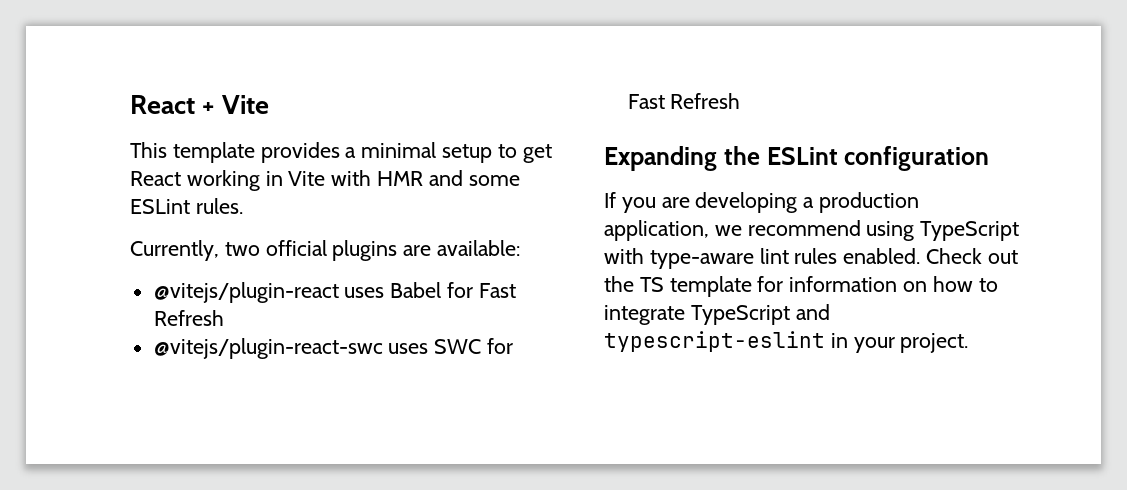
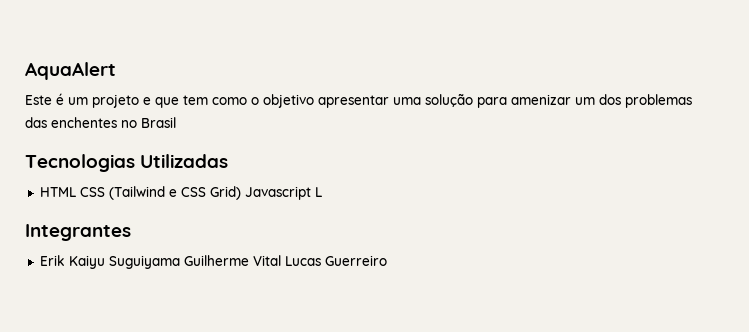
[130,95,269,114] [130,142,552,163] [130,170,520,191] [130,198,243,214] [130,240,521,261] [153,282,516,303] [153,310,224,326] [153,338,514,359] [627,93,741,109] [604,146,990,171] [604,192,920,213] [604,220,1020,241] [604,248,1018,269] [604,276,998,297] [604,304,830,325] [604,331,969,353] React + Vite // This template provides a minimal setup to get React working in Vite with HMR and some ESLint rules. // Currently, two official plugins are available: // @vitejs/plugin-react uses Babel for Fast Refresh // @vitejs/plugin-react-swc uses SWC for Fast Refresh // Expanding the ESLint configuration // If you are developing a production application, we recommend using TypeScript with type-aware lint rules enabled. Check out the TS template for information on how to integrate TypeScript and typescript-eslint in your project. -> [25,62,116,80] [25,93,692,108] [25,117,176,128] [25,154,229,172] [39,186,322,200] [25,224,131,241] [39,255,387,269] AquaAlert // Este é um projeto e que tem como o objetivo apresentar uma solução para amenizar um dos problemas das enchentes no Brasil // Tecnologias Utilizadas // HTML CSS (Tailwind e CSS Grid) Javascript L // Integrantes // Erik Kaiyu Suguiyama Guilherme Vital Lucas Guerreiro

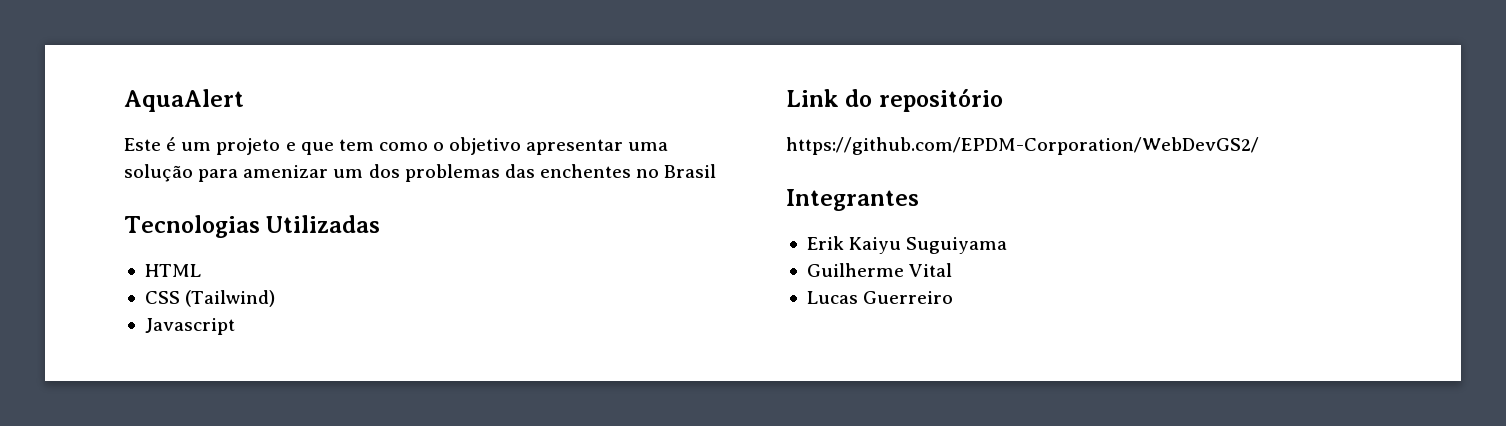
[79,186,322,200] CSS (Tailwind e CSS Grid) Javascript L -> [144,290,276,307] [144,318,235,335] [786,88,1003,112] [786,137,1259,155] // CSS (Tailwind) // Javascript // Link do repositório // https://github.com/EPDM-Corporation/WebDevGS2/
(180, 262) none -> (1008, 245) //
(281, 260) none -> (953, 270) //

